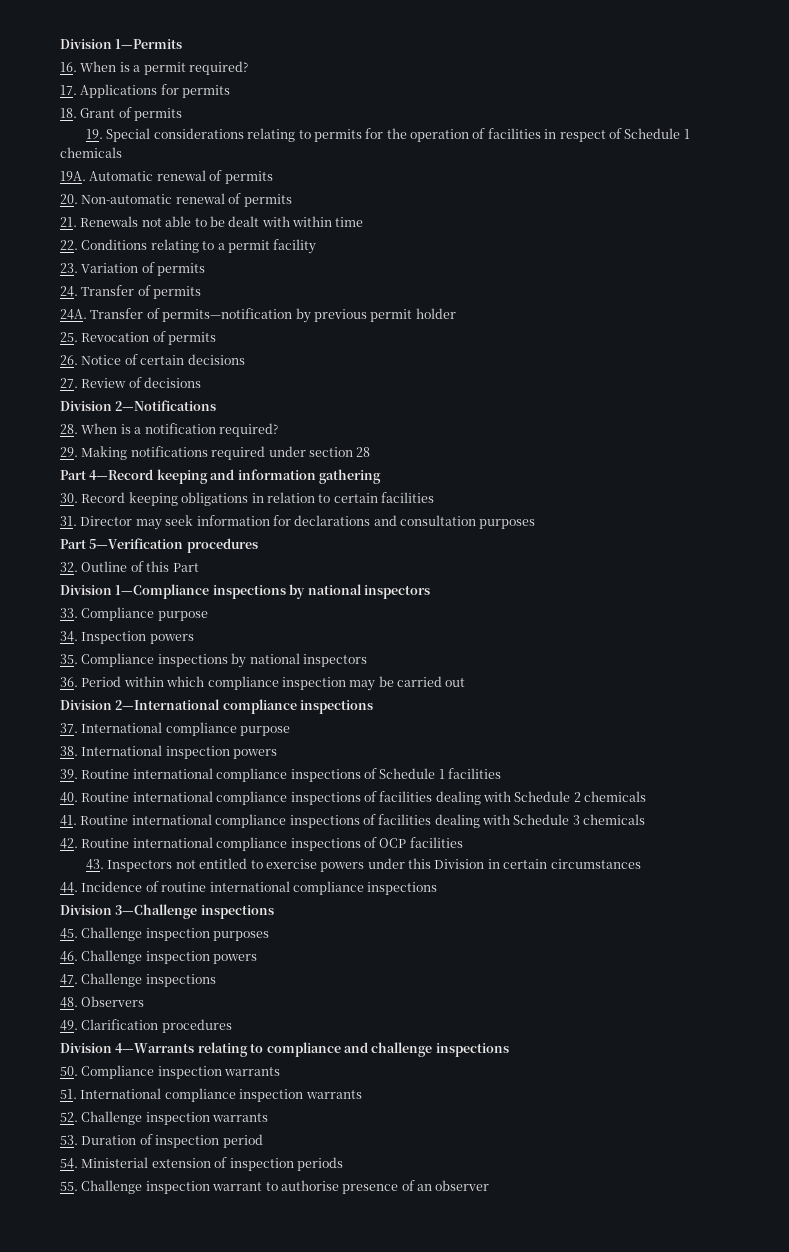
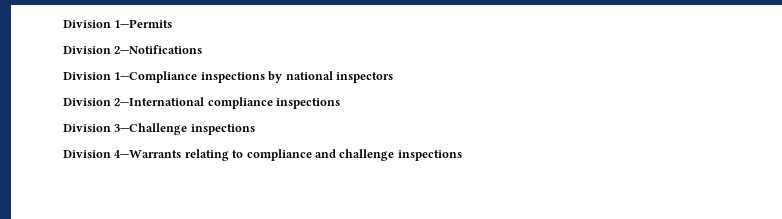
[60,61,248,75] [60,84,231,98] [60,107,183,121] [86,128,690,142] [60,147,122,158] [60,170,273,184] [60,193,292,207] [60,216,364,227] [60,239,317,254] [60,262,206,276] [60,285,202,299] [60,308,456,323] [60,331,217,345] [60,354,245,365] [60,377,202,388] [60,400,217,411] [60,423,278,437] [60,446,371,460] [60,469,381,484] [60,492,434,506] [60,515,536,530] [60,538,258,553] [60,561,199,572] 16. When is a permit required? // 17. Applications for permits // 18. Grant of permits // 19. Special considerations relating to permits for the operation of facilities in respect of Schedule 1 chemicals // 19A. Automatic renewal of permits // 20. Non-automatic renewal of permits // 21. Renewals not able to be dealt with within time // 22. Conditions relating to a permit facility // 23. Variation of permits // 24. Transfer of permits // 24A. Transfer of permits—notification by previous permit holder // 25. Revocation of permits // 26. Notice of certain decisions // 27. Review of decisions // Division 2—Notifications // 28. When is a notification required? // 29. Making notifications required under section 28 // Part 4—Record keeping and information gathering // 30. Record keeping obligations in relation to certain facilities // 31. Director may seek information for declarations and consultation purposes // Part 5—Verification procedures // 32. Outline of this Part -> [63,45,203,54] Division 2—Notifications
[60,607,208,621] [60,631,194,644] [60,653,367,668] [60,676,466,691] [60,699,374,714] [60,722,291,736] [60,745,278,759] [60,768,501,782] [60,791,647,805] [60,814,646,828] [60,837,463,851] [86,858,641,872] [60,881,438,895] [60,904,274,919] [60,927,270,941] [60,950,258,964] [60,973,216,987] [60,996,145,1008] [60,1019,232,1033] 33. Compliance purpose // 34. Inspection powers // 35. Compliance inspections by national inspectors // 36. Period within which compliance inspection may be carried out // Division 2—International compliance inspections // 37. International compliance purpose // 38. International inspection powers // 39. Routine international compliance inspections of Schedule 1 facilities // 40. Routine international compliance inspections of facilities dealing with Schedule 2 chemicals // 41. Routine international compliance inspections of facilities dealing with Schedule 3 chemicals // 42. Routine international compliance inspections of OCP facilities // 43. Inspectors not entitled to exercise powers under this Division in certain circumstances // 44. Incidence of routine international compliance inspections // Division 3—Challenge inspections // 45. Challenge inspection purposes // 46. Challenge inspection powers // 47. Challenge inspections // 48. Observers // 49. Clarification procedures -> [63,97,341,109] [63,123,255,135] Division 2—International compliance inspections // Division 3—Challenge inspections
[60,1065,281,1079] [60,1088,362,1102] [60,1111,269,1125] [60,1134,263,1148] [60,1157,343,1171] [60,1180,490,1194] // 50. Compliance inspection warrants // 51. International compliance inspection warrants // 52. Challenge inspection warrants // 53. Duration of inspection period // 54. Ministerial extension of inspection periods // 55. Challenge inspection warrant to authorise presence of an observer -> (462, 155) none

